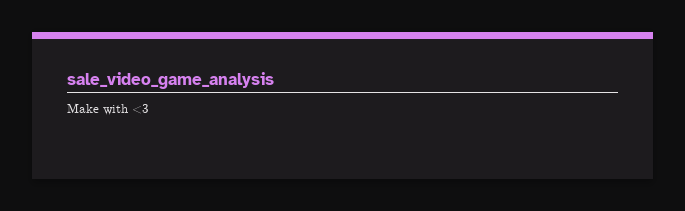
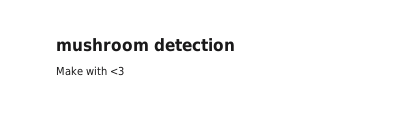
[67,72,274,89] sale_video_game_analysis -> [56,38,235,52] mushroom detection

